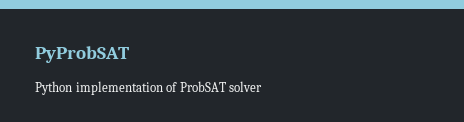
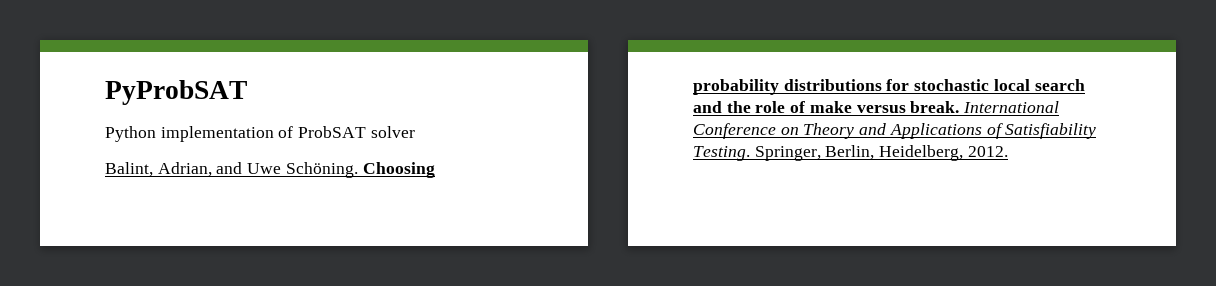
(263, 86) none -> [105,162,435,178] [693,79,1085,95] [693,101,1060,113] [693,123,1097,139] [693,145,1008,161] // Balint, Adrian, and Uwe Schöning. Choosing probability distributions for stochastic local search and the role of make versus break. International Conference on Theory and Applications of Satisfiability Testing. Springer, Berlin, Heidelberg, 2012.

